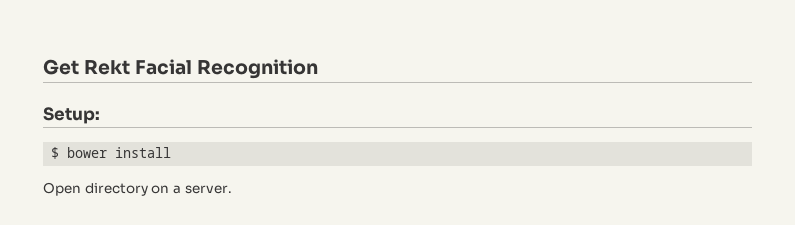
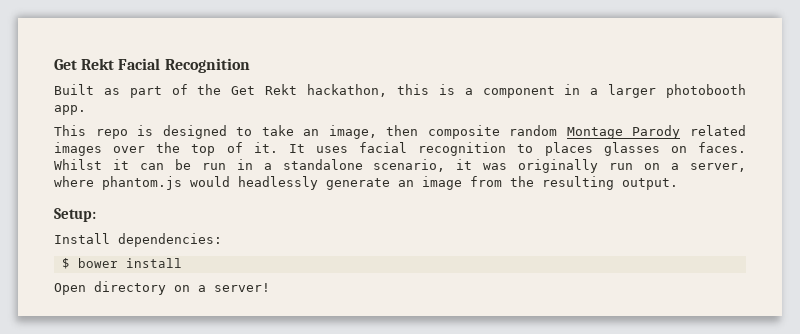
(319, 69) none -> [54,84,747,98] [54,105,86,115] [54,125,747,139] [54,142,746,156] [54,159,746,173] [54,176,678,190] // Built as part of the Get Rekt hackathon, this is a component in a larger photobooth app. // This repo is designed to take an image, then composite random Montage Parody related images over the top of it. It uses facial recognition to places glasses on faces. Whilst it can be run in a standalone scenario, it was originally run on a server, where phantom.js would headlessly generate an image from the resulting output.
(100, 115) none -> [54,233,222,247] // Install dependencies:
[184,185,232,194] server. -> [214,283,270,292] server!

